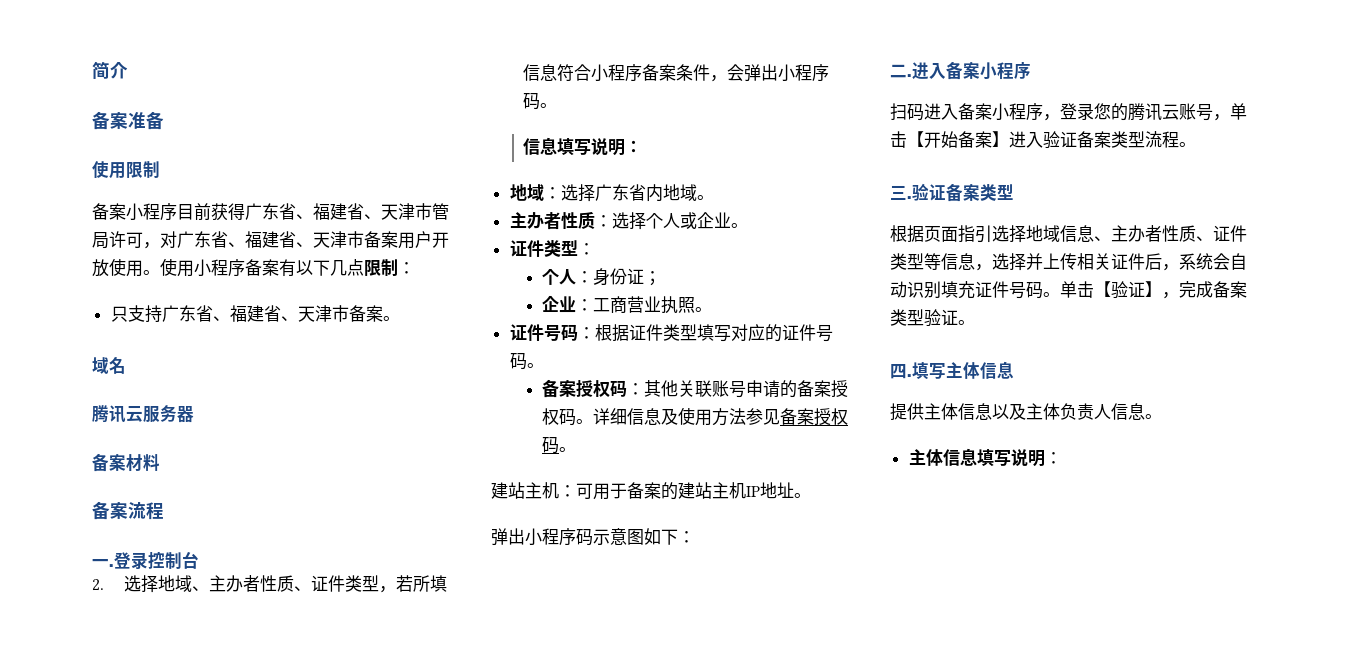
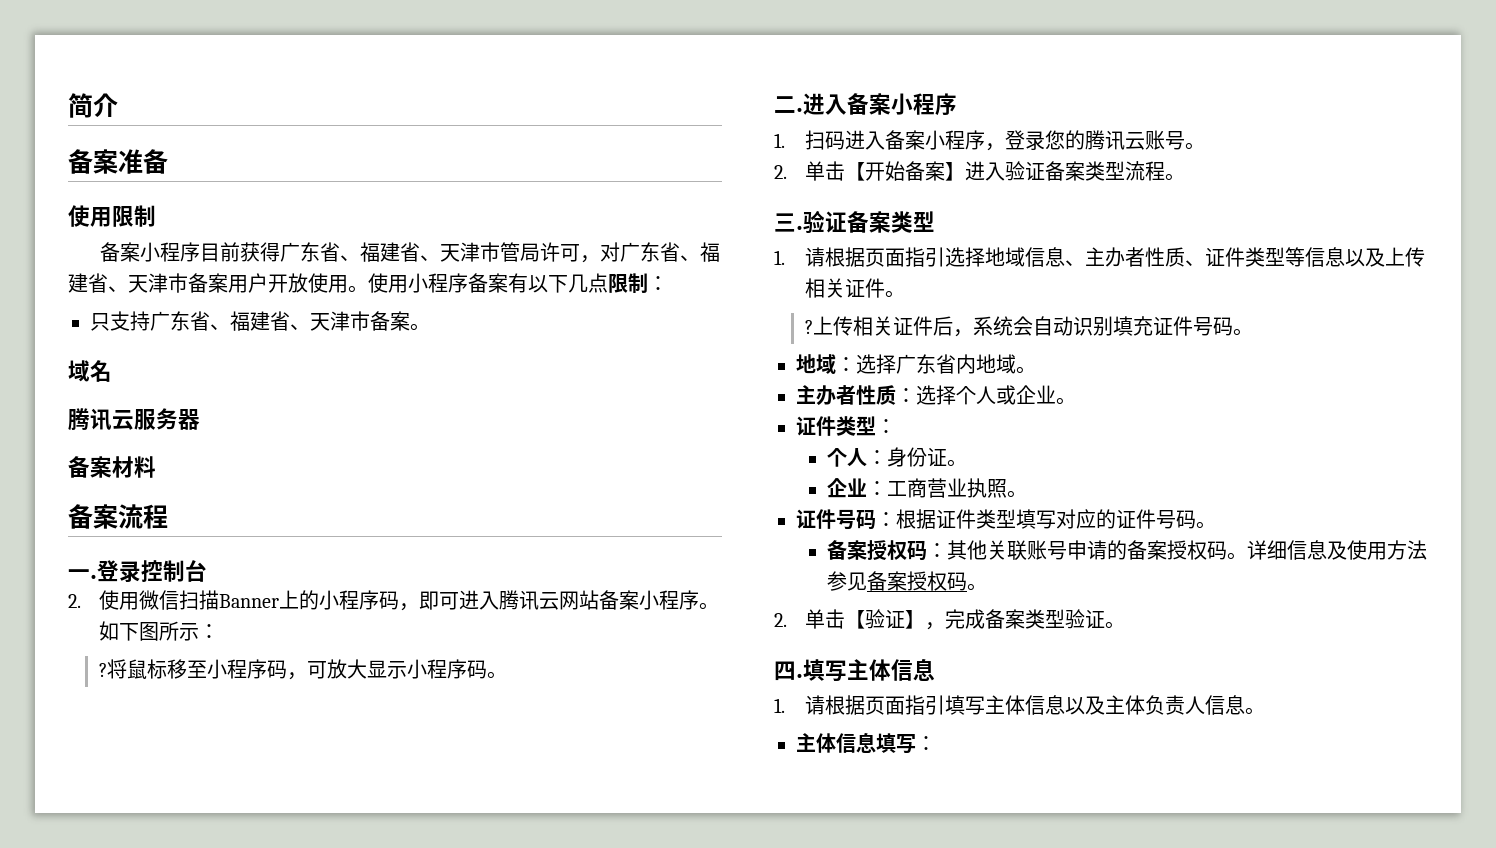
[124,575,448,593] [523,64,830,82] [523,92,558,110] [523,137,643,156] 选择地域、主办者性质、证件类型，若所填信息符合小程序备案条件，会弹出小程序码。 // 信息填写说明： -> [98,590,719,611] [98,621,219,641] [98,659,507,680] [774,93,957,116] [774,130,1205,151] [774,161,1185,181] [774,210,935,233] [774,247,1425,267] [804,278,905,298] [804,316,1253,337] 使用微信扫描Banner上的小程序码，即可进入腾讯云网站备案小程序。如下图所示： // ?将鼠标移至小程序码，可放大显示小程序码。 // 二.进入备案小程序 // 1.扫码进入备案小程序，登录您的腾讯云账号。 // 2.单击【开始备案】进入验证备案类型流程。 // 三.验证备案类型 // 1.请根据页面指引选择地域信息、主办者性质、证件类型等信息以及上传相关证件。 // ?上传相关证件后，系统会自动识别填充证件号码。
[644,271,662,286] ； -> [946,459,967,467] 。
[491,482,811,500] [491,528,695,546] [890,61,1031,80] [890,103,1247,121] [890,131,1196,149] [890,183,1014,202] [890,225,1247,243] [890,253,1247,271] [890,281,1060,299] 建站主机：可用于备案的建站主机IP地址。 // 弹出小程序码示意图如下： // 二.进入备案小程序 // 扫码进入备案小程序，登录您的腾讯云账号，单击【开始备案】进入验证备案类型流程。 // 三.验证备案类型 // 根据页面指引选择地域信息、主办者性质、证件类型等信息，选择并上传相关证件后，系统会自动识别填充证件号码。 -> [774,613,787,627] 2.
[890,403,924,421] 提供 -> [774,695,985,715] 1.请根据页面指引填写
[1010,449,1045,467] 说明 -> (916, 744) none

